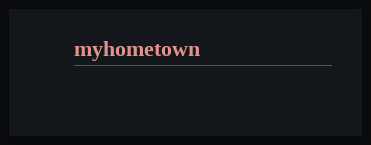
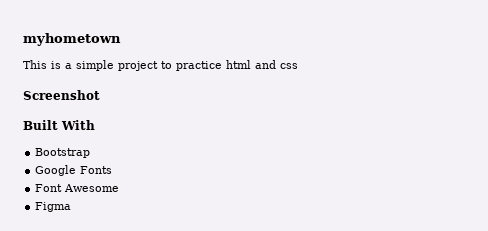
(200, 51) none -> [23,60,298,71] [23,90,100,100] [23,120,95,130] [35,148,91,158] [35,165,113,176] [35,184,120,192] [35,202,72,212] // This is a simple project to practice html and css // Screenshot // Built With // Bootstrap // Google Fonts // Font Awesome // Figma

